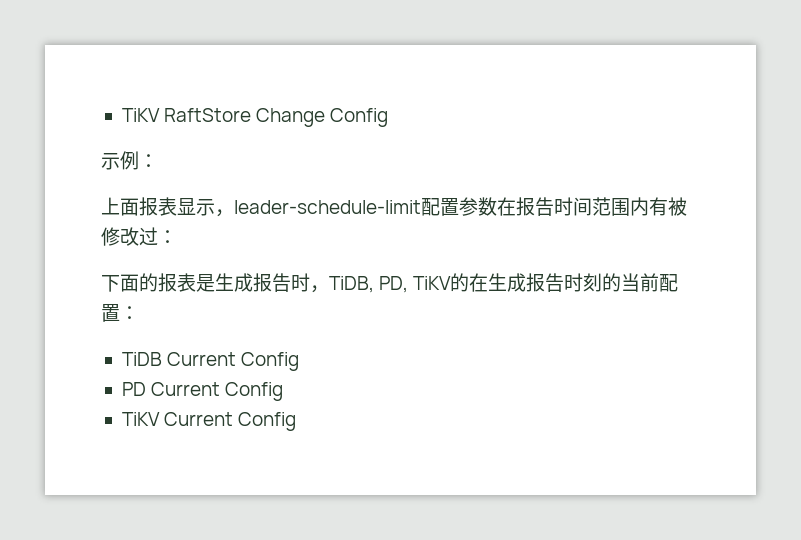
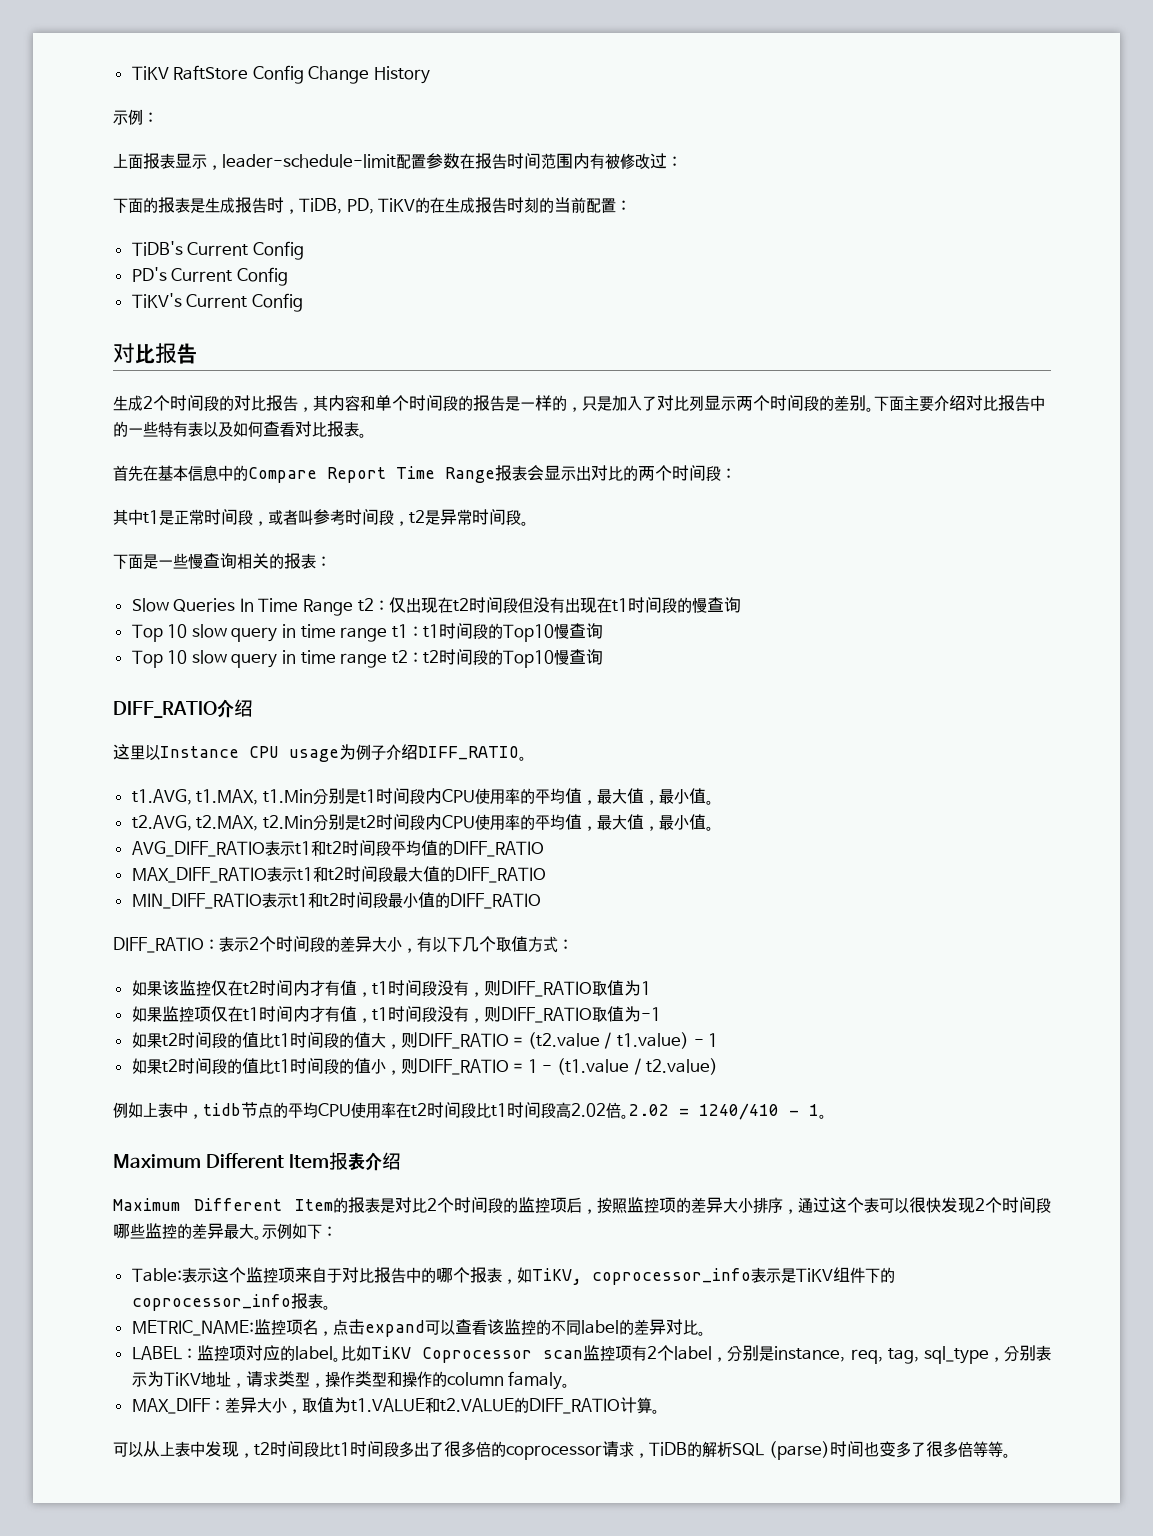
[256,108,389,127] Change Config -> [252,65,431,84] Config Change History
[121,352,300,371] [121,382,284,401] [121,412,297,431] TiDB Current Config // PD Current Config // TiKV Current Config -> [131,241,304,260] [131,267,288,286] [131,293,303,312] [113,343,197,364] [113,395,1045,412] [113,421,367,438] [113,465,736,483] [113,509,529,526] [113,553,331,570] [131,597,741,616] [131,623,603,642] [131,649,603,668] [113,699,253,718] [113,744,527,762] [131,788,714,805] [131,814,714,831] [131,840,544,857] [131,866,546,883] [131,892,541,909] [113,936,573,953] [131,980,651,997] [131,1006,661,1023] [131,1032,719,1049] [131,1058,719,1075] [113,1102,827,1120] [113,1152,402,1171] [113,1197,1051,1214] [113,1223,337,1240] [131,1267,895,1285] [131,1293,331,1311] [131,1319,706,1337] [131,1345,1051,1364] [131,1371,571,1390] [131,1397,660,1414] [113,1441,1011,1460] TiDB's Current Config // PD's Current Config // TiKV's Current Config // 对比报告 // 生成2个时间段的对比报告，其内容和单个时间段的报告是一样的，只是加入了对比列显示两个时间段的差别。下面主要介绍对比报告中的一些特有表以及如何查看对比报表。 // 首先在基本信息中的Compare Report Time Range报表会显示出对比的两个时间段： // 其中t1是正常时间段，或者叫参考时间段，t2是异常时间段。 // 下面是一些慢查询相关的报表： // Slow Queries In Time Range t2：仅出现在t2时间段但没有出现在t1时间段的慢查询 // Top 10 slow query in time range t1：t1时间段的Top10慢查询 // Top 10 slow query in time range t2：t2时间段的Top10慢查询 // DIFF_RATIO介绍 // 这里以Instance CPU usage为例子介绍DIFF_RATIO。 // t1.AVG, t1.MAX, t1.Min分别是t1时间段内CPU使用率的平均值，最大值，最小值。 // t2.AVG, t2.MAX, t2.Min分别是t2时间段内CPU使用率的平均值，最大值，最小值。 // AVG_DIFF_RATIO表示t1和t2时间段平均值的DIFF_RATIO // MAX_DIFF_RATIO表示t1和t2时间段最大值的DIFF_RATIO // MIN_DIFF_RATIO表示t1和t2时间段最小值的DIFF_RATIO // DIFF_RATIO：表示2个时间段的差异大小，有以下几个取值方式： // 如果该监控仅在t2时间内才有值，t1时间段没有，则DIFF_RATIO取值为1 // 如果监控项仅在t1时间内才有值，t1时间段没有，则DIFF_RATIO取值为-1 // 如果t2时间段的值比t1时间段的值大，则DIFF_RATIO = (t2.value / t1.value) - 1 // 如果t2时间段的值比t1时间段的值小，则DIFF_RATIO = 1 - (t1.value / t2.value) // 例如上表中，tidb节点的平均CPU使用率在t2时间段比t1时间段高2.02倍。2.02 = 1240/410 - 1。 // Maximum Different Item报表介绍 // Maximum Different Item的报表是对比2个时间段的监控项后，按照监控项的差异大小排序，通过这个表可以很快发现2个时间段哪些监控的差异最大。示例如下： // Table:表示这个监控项来自于对比报告中的哪个报表，如TiKV, coprocessor_info表示是TiKV组件下的coprocessor_info报表。 // METRIC_NAME:监控项名，点击expand可以查看该监控的不同label的差异对比。 // LABEL：监控项对应的label。比如TiKV Coprocessor scan监控项有2个label，分别是instance, req, tag, sql_type，分别表示为TiKV地址，请求类型，操作类型和操作的column famaly。 // MAX_DIFF：差异大小，取值为t1.VALUE和t2.VALUE的DIFF_RATIO计算。 // 可以从上表中发现，t2时间段比t1时间段多出了很多倍的coprocessor请求，TiDB的解析SQL (parse)时间也变多了很多倍等等。

